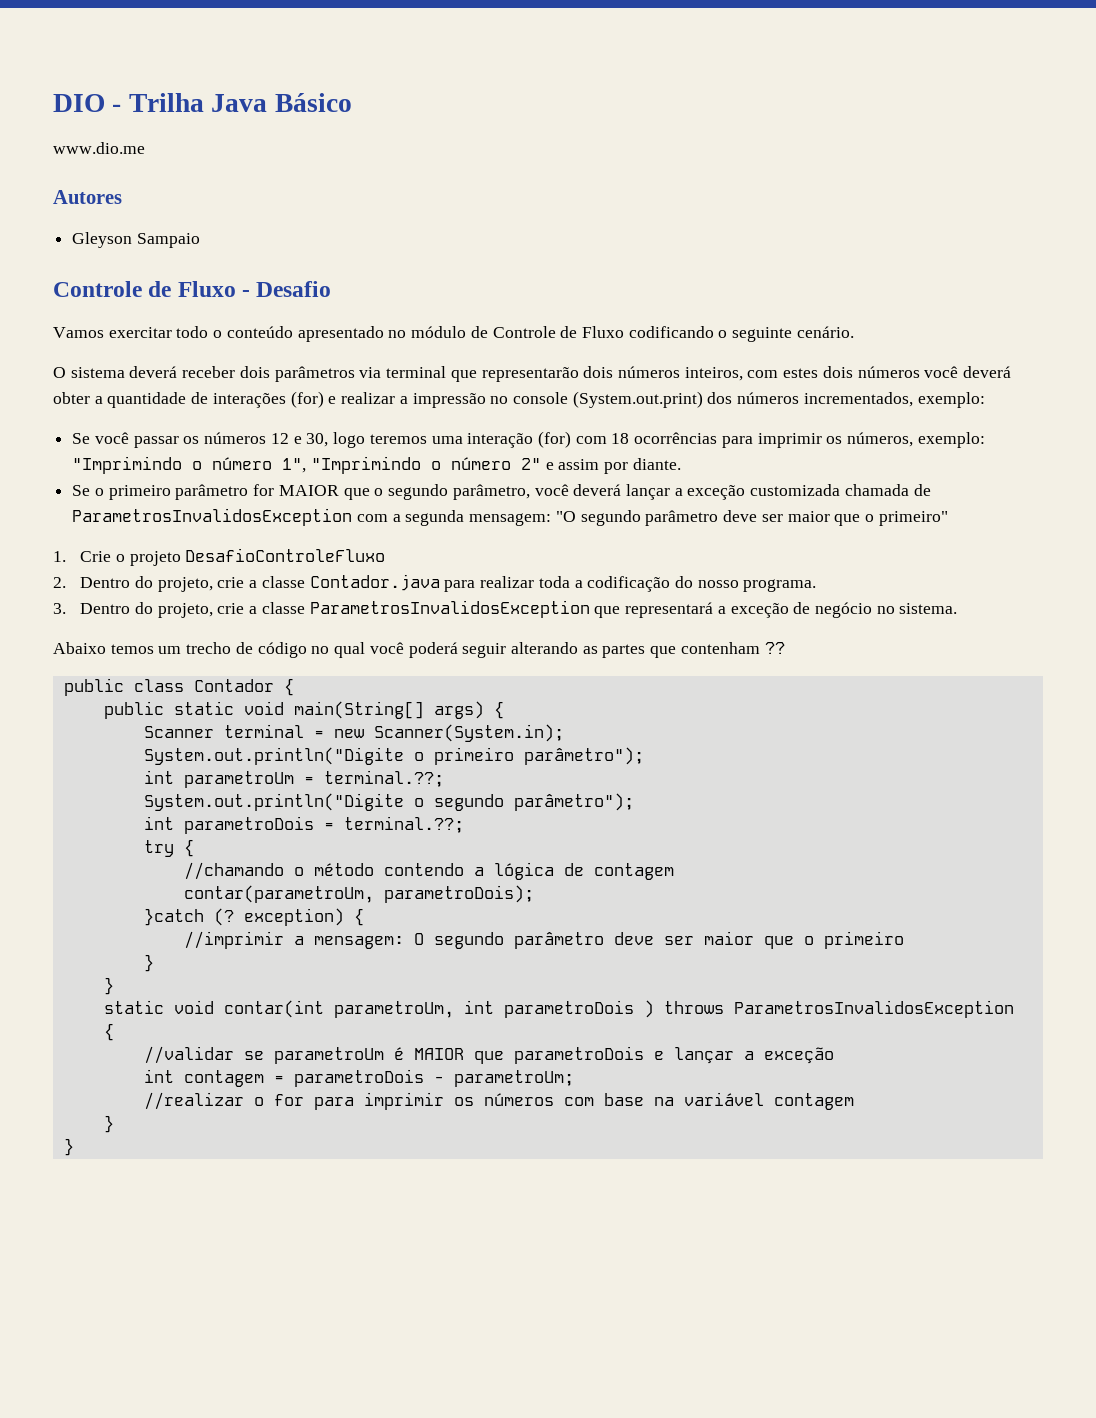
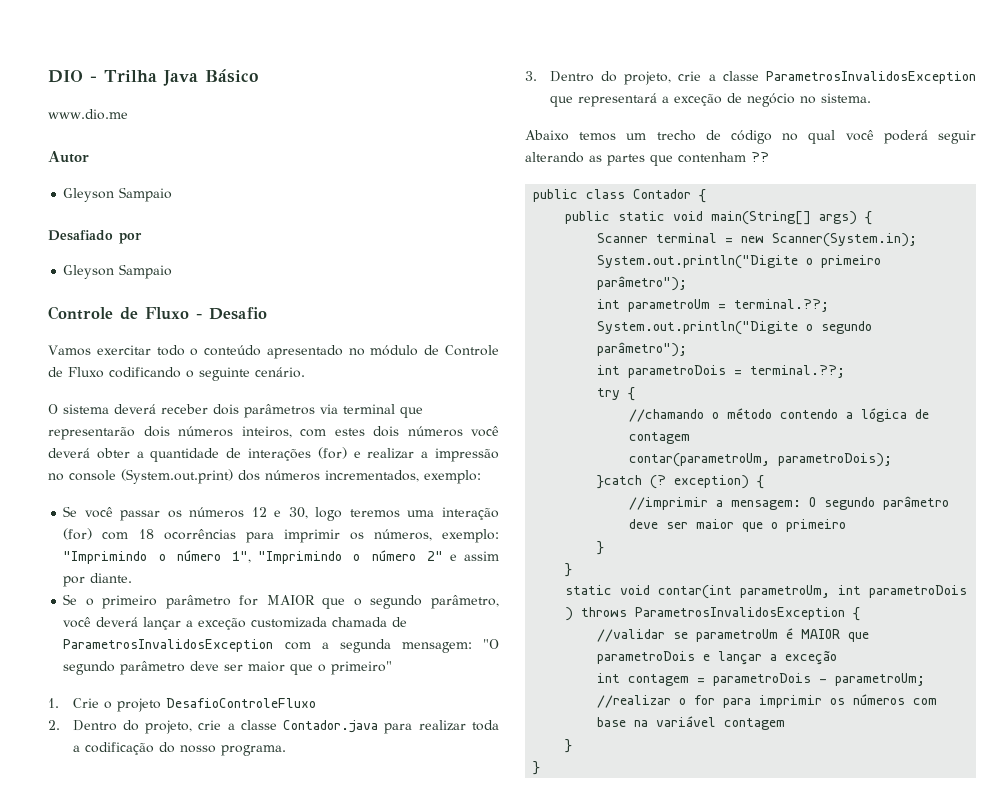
[53,190,122,204] Autores -> [48,151,89,163] [63,187,173,202] [48,230,142,244] Autor // Gleyson Sampaio // Desafiado por

